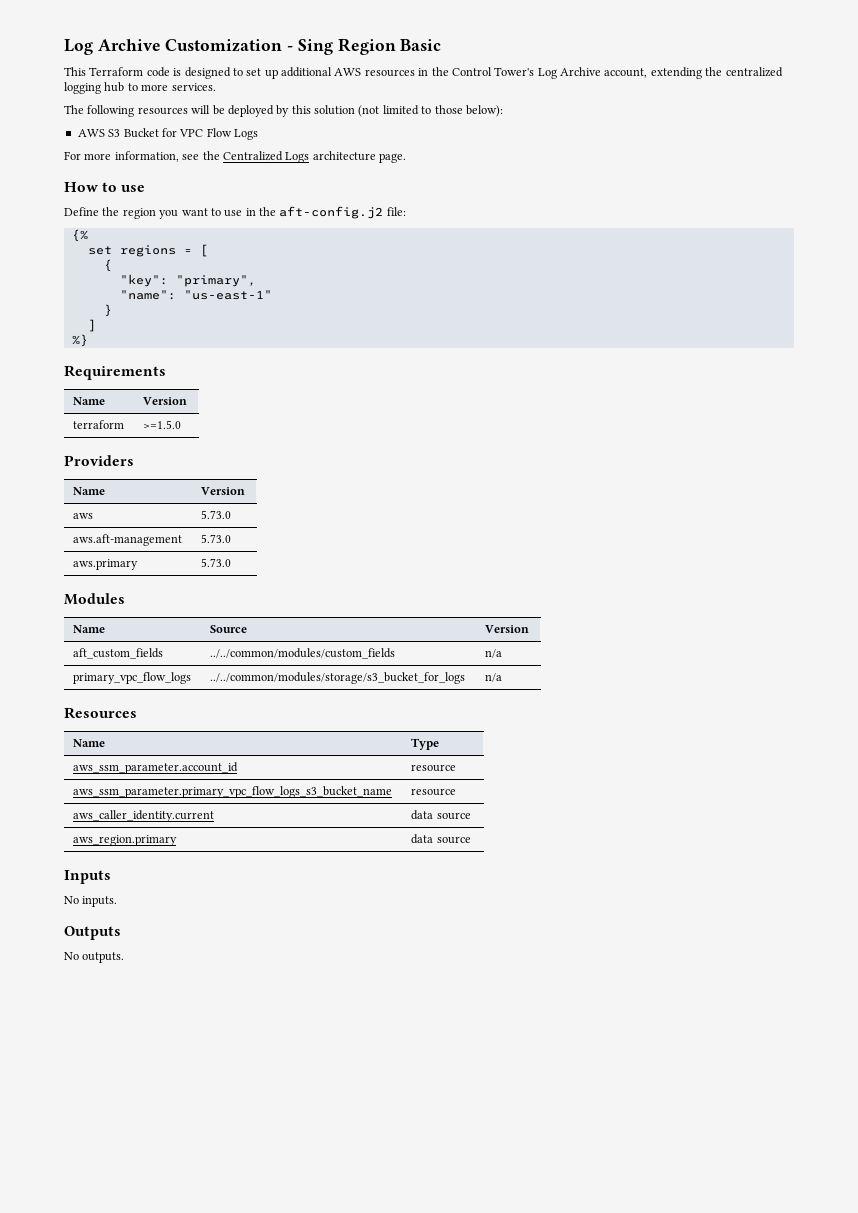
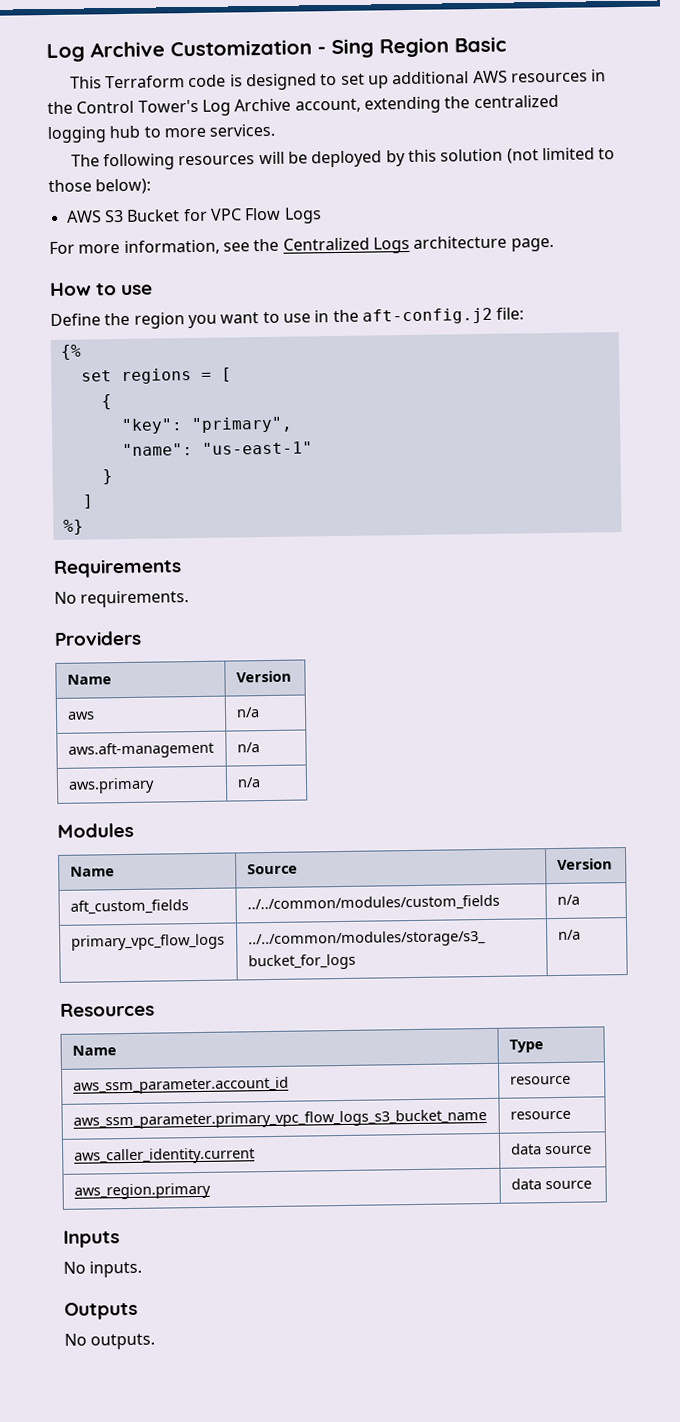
[73,397,106,405] [143,397,188,405] [73,420,125,429] [143,420,182,429] // Name | Version // terraform | >=1.5.0 -> [54,590,190,608] // No requirements.
[201,510,232,519] 5.73.0 -> [235,707,260,718] n/a
[201,534,232,543] 5.73.0 -> [236,742,260,753] n/a
[201,558,232,567] 5.73.0 -> [236,777,261,788] n/a

